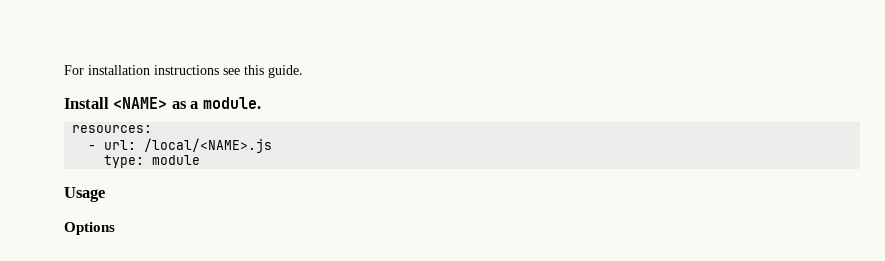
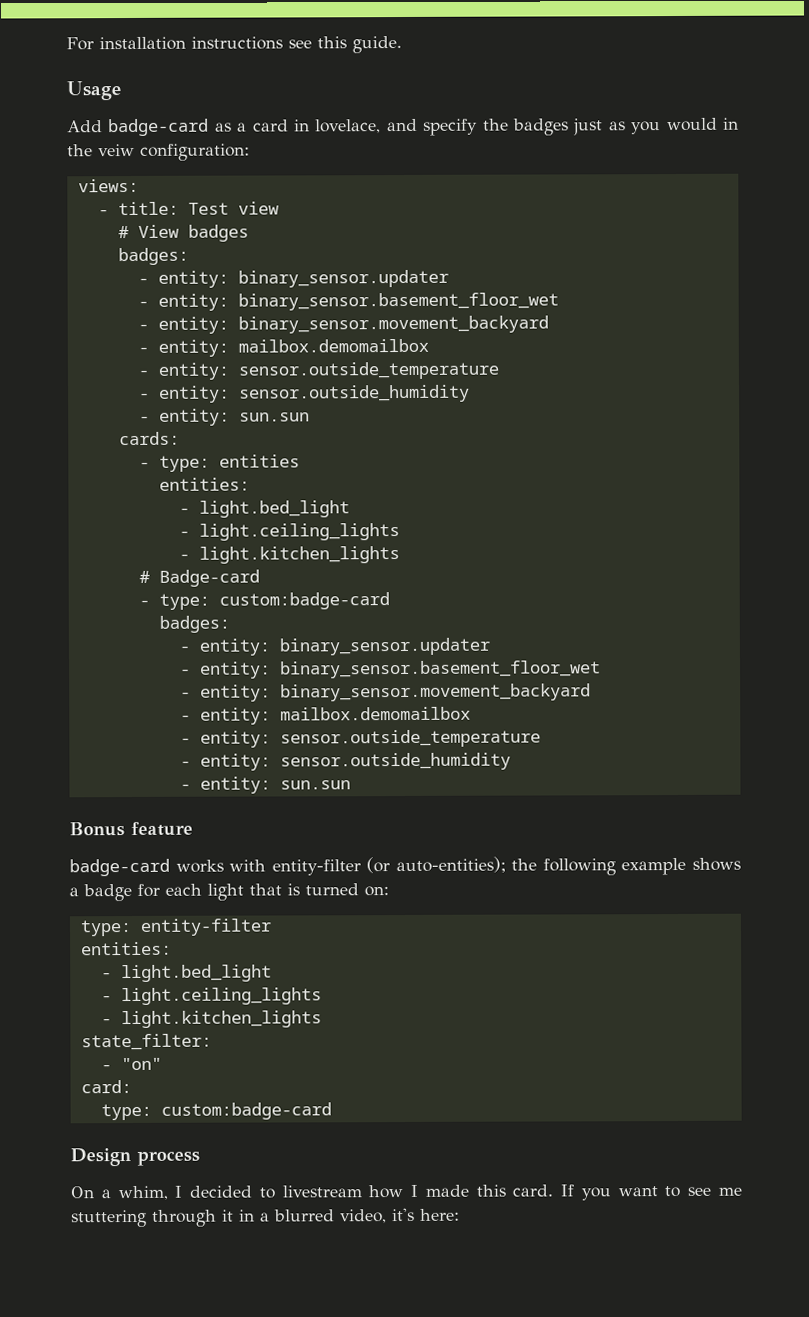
[64,97,261,109] [72,125,153,133] [88,138,273,153] [104,155,201,168] [64,187,105,202] [64,222,115,235] Install <NAME> as a module. // resources: // - url: /local/<NAME>.js // type: module // Usage // Options -> [66,81,121,101] [67,117,739,137] [67,143,250,161] [77,178,139,193] [97,201,279,216] [117,224,249,242] [117,247,189,266] [137,269,449,288] [137,292,559,311] [137,315,549,334] [137,338,429,357] [137,361,499,380] [138,384,470,403] [138,408,310,426] [118,431,180,446] [138,454,300,472] [158,477,250,491] [178,500,350,518] [178,523,400,541] [178,546,400,564] [138,569,260,587] [138,592,390,610] [158,615,230,633] [178,637,490,656] [179,660,601,679] [179,683,591,702] [179,706,471,725] [179,729,541,748] [179,752,511,771] [179,776,351,794] [69,821,193,837] [69,856,741,877] [69,883,389,902] [79,918,272,937] [80,941,172,956] [100,964,272,983] [100,987,322,1006] [100,1010,322,1029] [80,1033,212,1051] [100,1057,162,1071] [80,1080,132,1094] [100,1102,332,1121] [70,1148,200,1167] [70,1184,742,1201] [71,1207,460,1228] Usage // Add badge-card as a card in lovelace, and specify the badges just as you would in the veiw configuration: // views: // - title: Test view // # View badges // badges: // - entity: binary_sensor.updater // - entity: binary_sensor.basement_floor_wet // - entity: binary_sensor.movement_backyard // - entity: mailbox.demomailbox // - entity: sensor.outside_temperature // - entity: sensor.outside_humidity // - entity: sun.sun // cards: // - type: entities // entities: // - light.bed_light // - light.ceiling_lights // - light.kitchen_lights // # Badge-card // - type: custom:badge-card // badges: // - entity: binary_sensor.updater // - entity: binary_sensor.basement_floor_wet // - entity: binary_sensor.movement_backyard // - entity: mailbox.demomailbox // - entity: sensor.outside_temperature // - entity: sensor.outside_humidity // - entity: sun.sun // Bonus feature // badge-card works with entity-filter (or auto-entities); the following example shows a badge for each light that is turned on: // type: entity-filter // entities: // - light.bed_light // - light.ceiling_lights // - light.kitchen_lights // state_filter: // - "on" // card: // type: custom:badge-card // Design process // On a whim, I decided to livestream how I made this card. If you want to see me stuttering through it in a blurred video, it's here:

